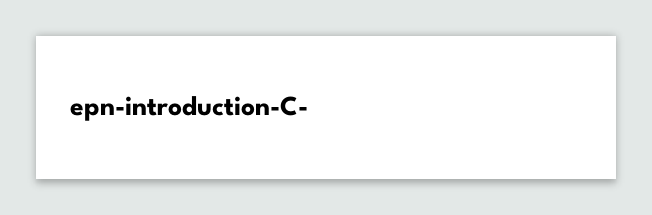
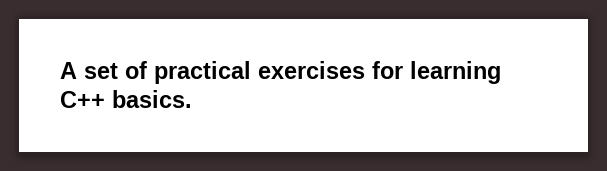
[70,96,308,121] epn-introduction-C- -> [60,61,501,84] [60,90,192,108] A set of practical exercises for learning C++ basics.

